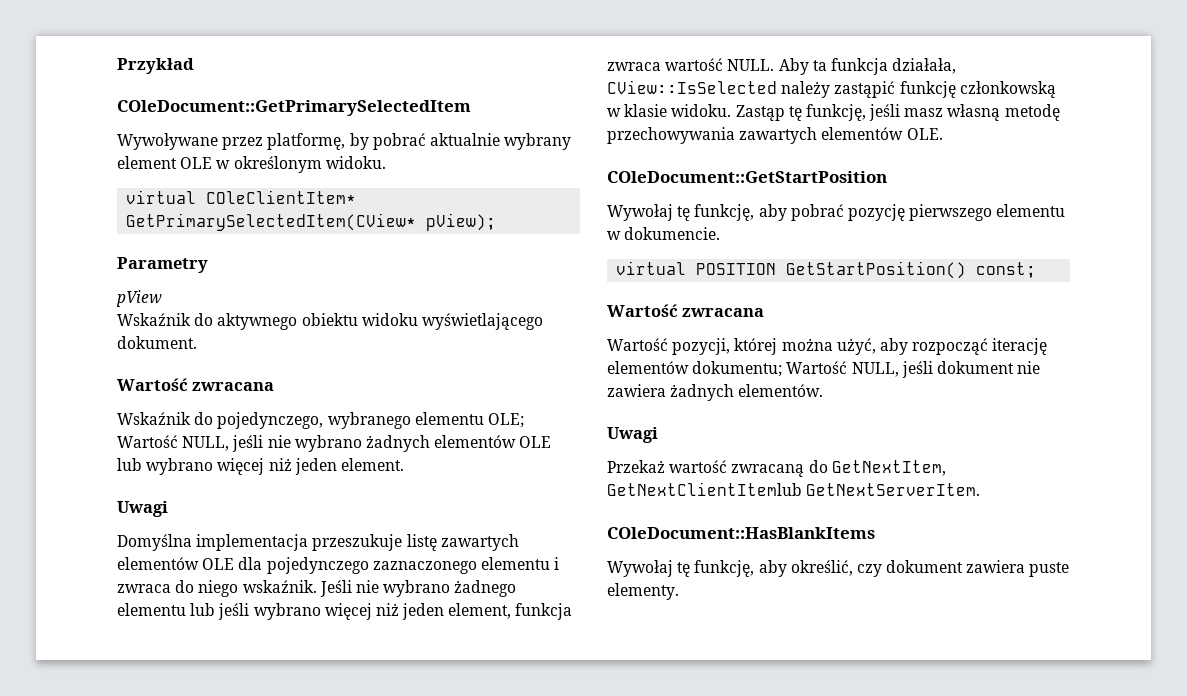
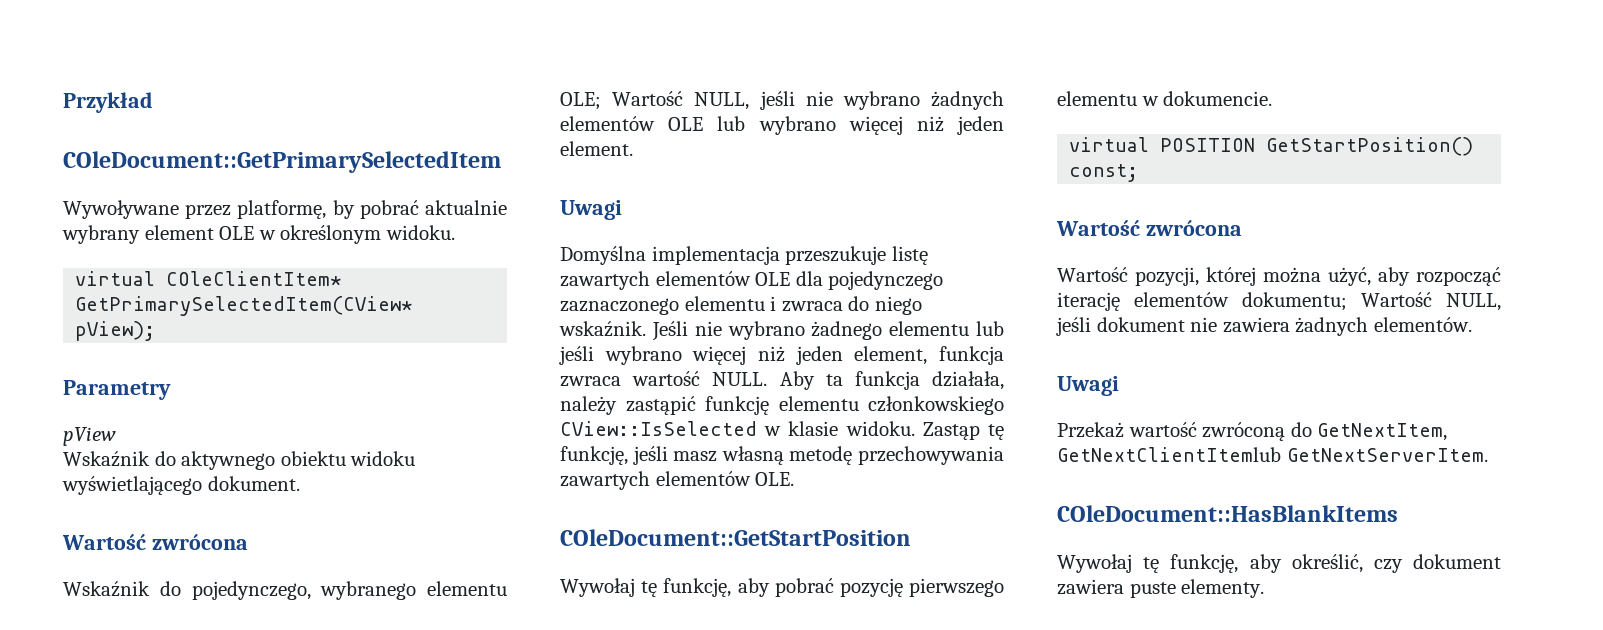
[192,382,275,391] zwracana -> [151,534,248,550] zwrócona
[607,80,777,94] CView::IsSelected -> (1005, 380) none
[959,81,1056,98] członkowską -> [778,396,1004,415] [560,421,757,436] elementu członkowskiego CView::IsSelected
[682,308,765,317] zwracana -> [1145,220,1242,236] zwrócona
[731,464,805,477] zwracaną -> [1202,422,1286,441] zwróconą

